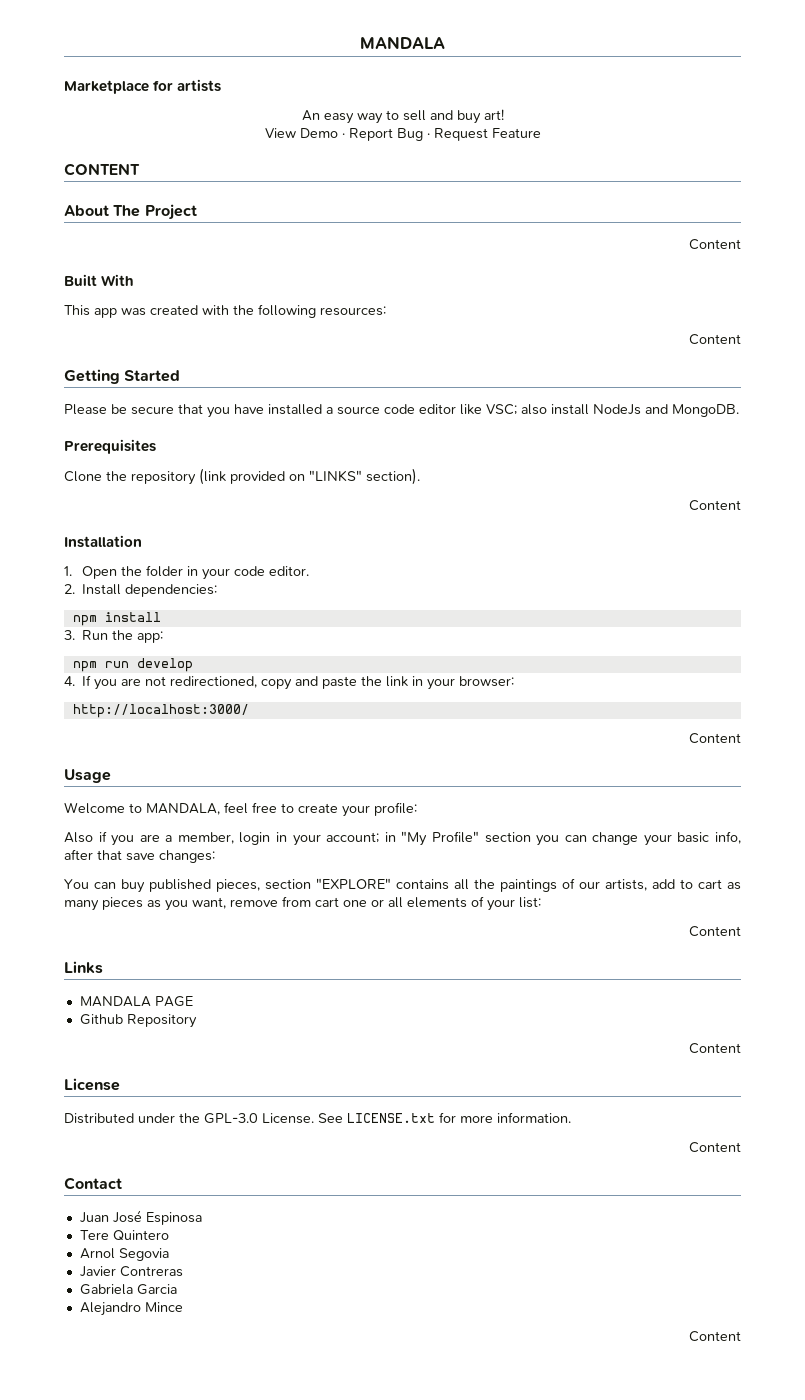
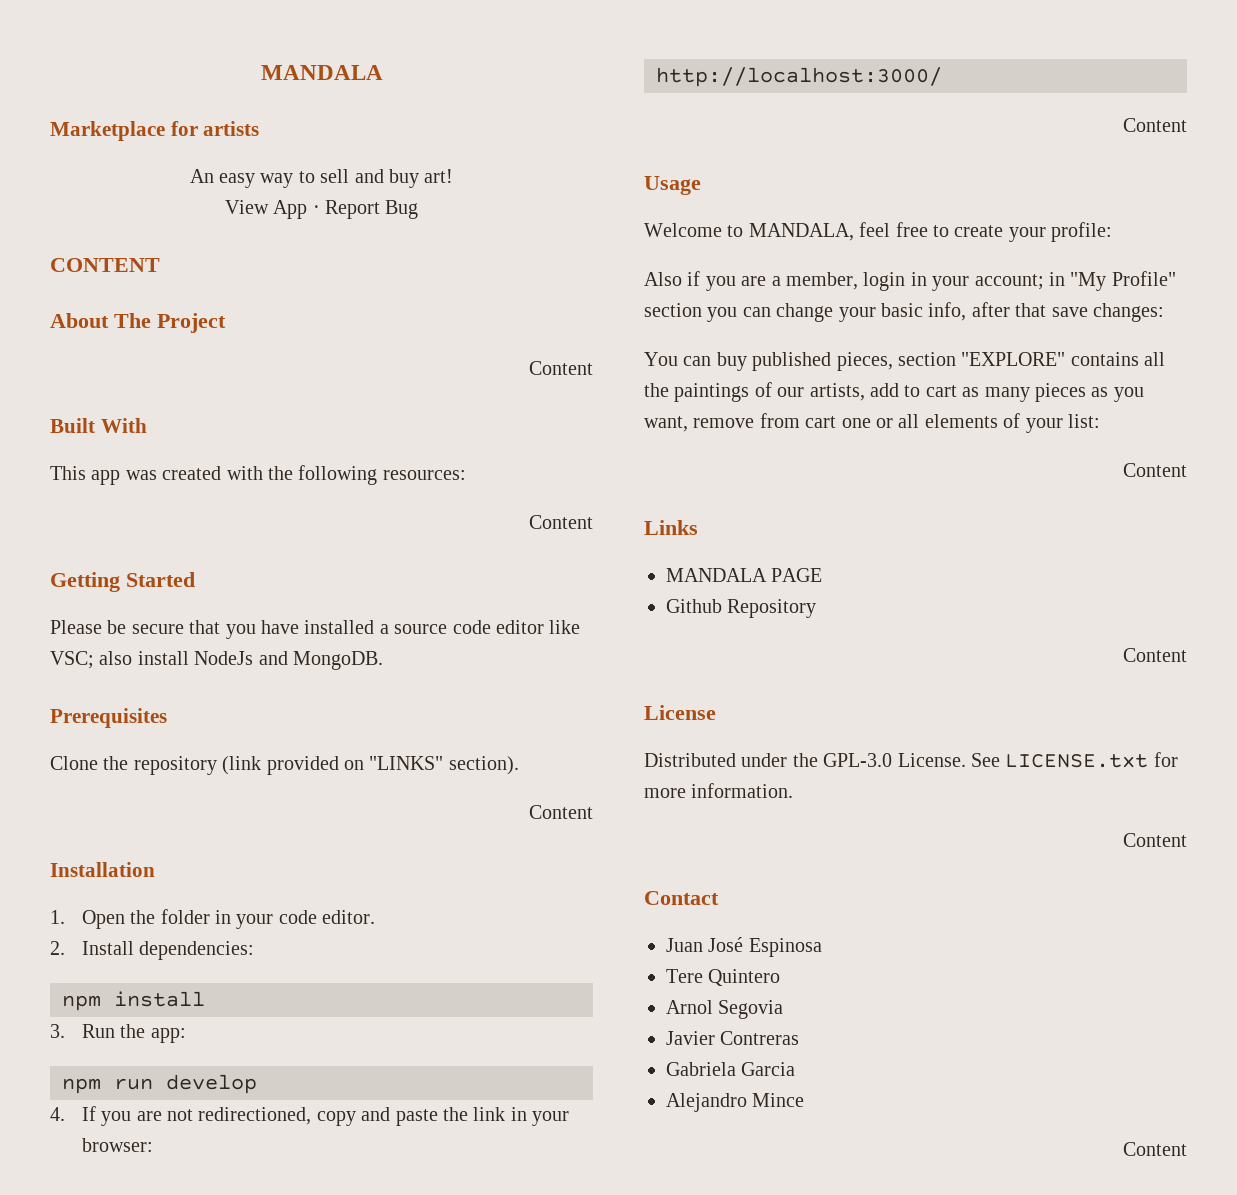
[299,128,338,138] Demo -> [273,200,308,219] App
[426,128,541,141] · Request Feature -> (419, 209) none

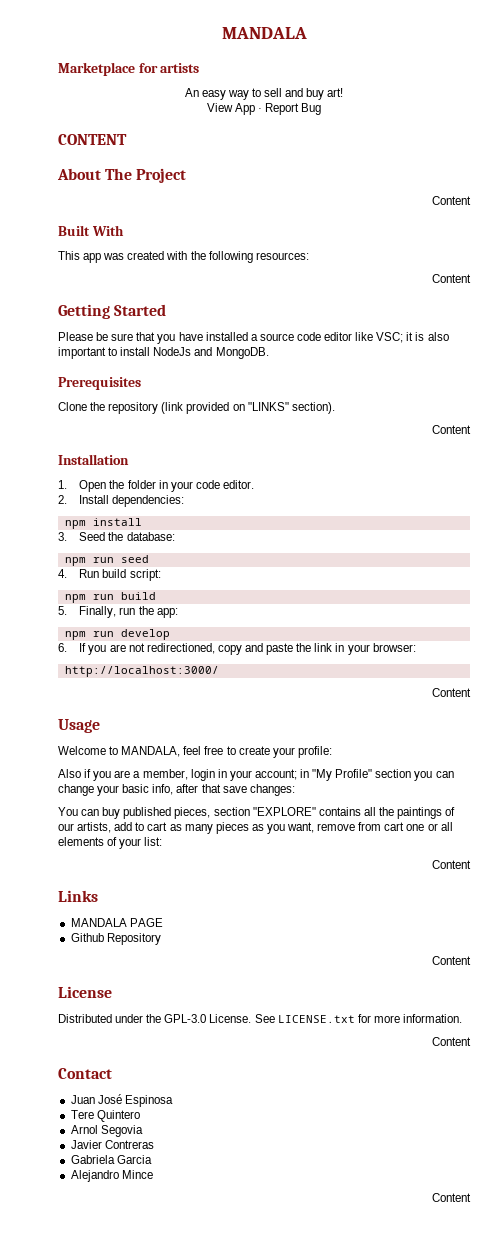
[131,624,184,634] secure -> [111,333,134,341] sure
[99,651,133,665] also -> [406,332,449,341] [58,347,118,359] it is also important to
[81,1024,115,1038] Run -> [79,532,175,541] [64,555,149,566] [58,569,161,581] [64,592,156,603] [58,606,136,618] Seed the database: // npm run seed // 4. Run build script: // npm run build // 5. Finally, run
[50,1107,65,1121] 4. -> [58,643,67,652] 6.

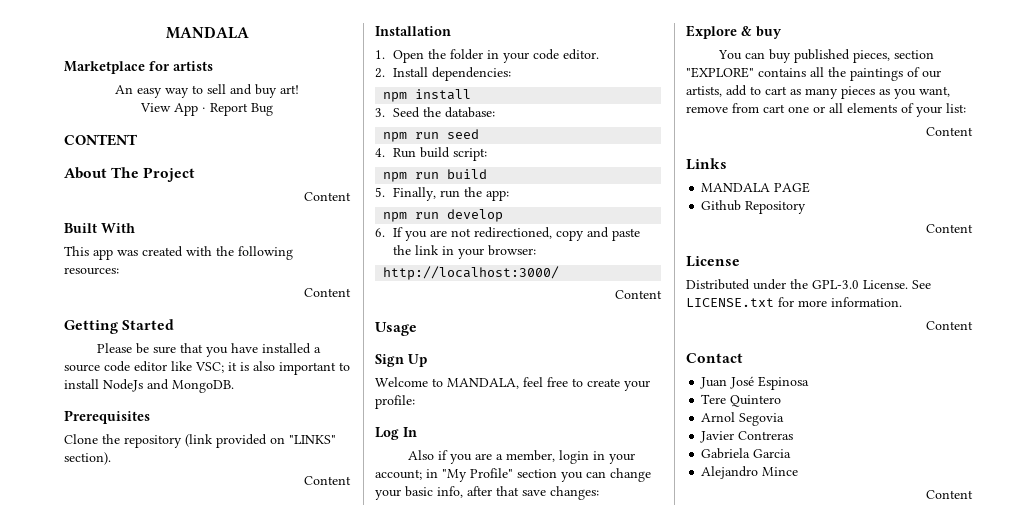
(100, 726) none -> [375,354,427,367] // Sign Up
(332, 752) none -> [375,427,417,440] // Log In
(295, 790) none -> [686,25,782,39] // Explore & buy

